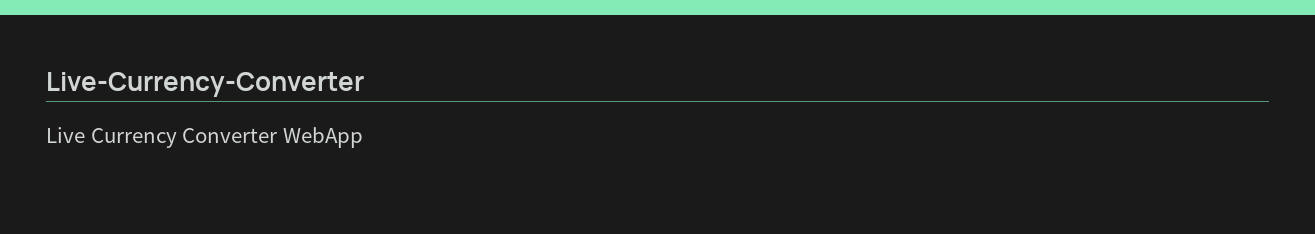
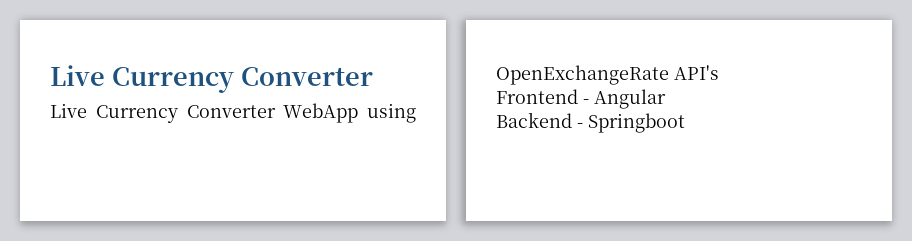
[46,72,364,97] Live-Currency-Converter -> [50,65,373,93] Live Currency Converter
(363, 137) none -> [367,103,416,123] [496,65,719,85] [496,89,666,109] [496,112,685,133] using OpenExchangeRate API's // Frontend - Angular // Backend - Springboot

